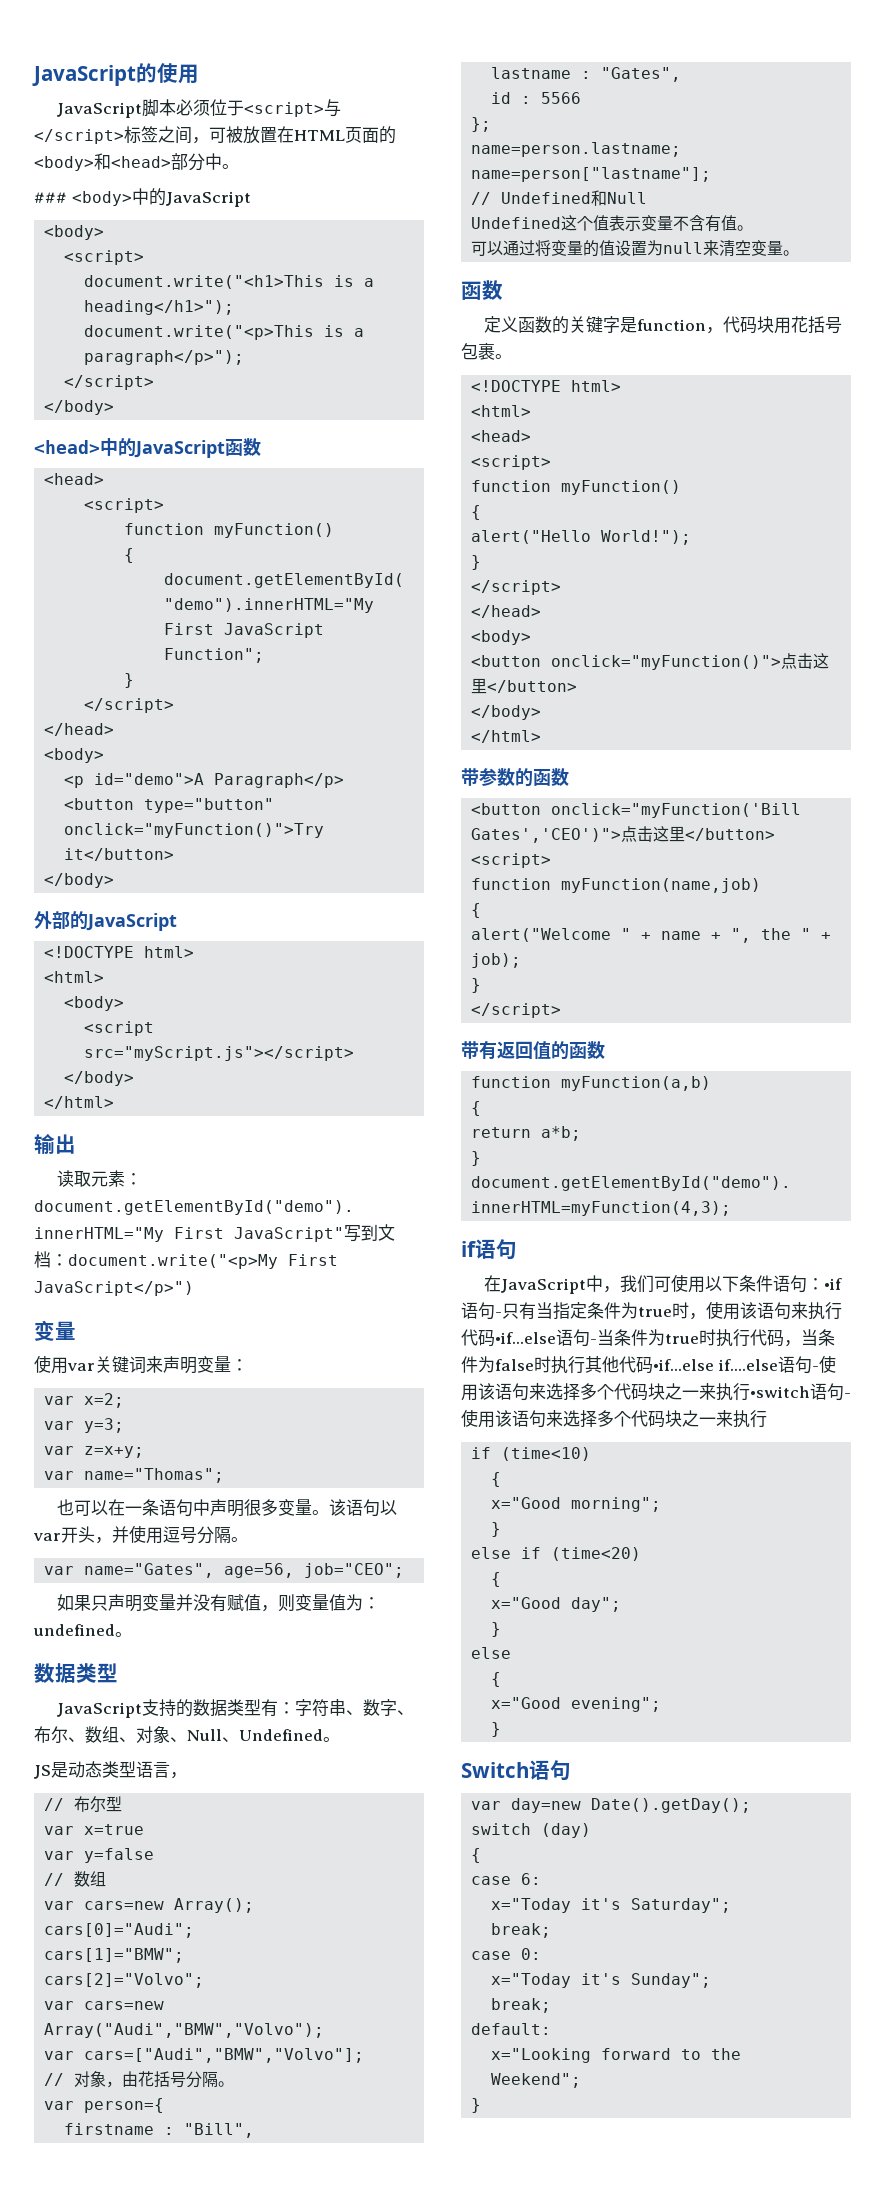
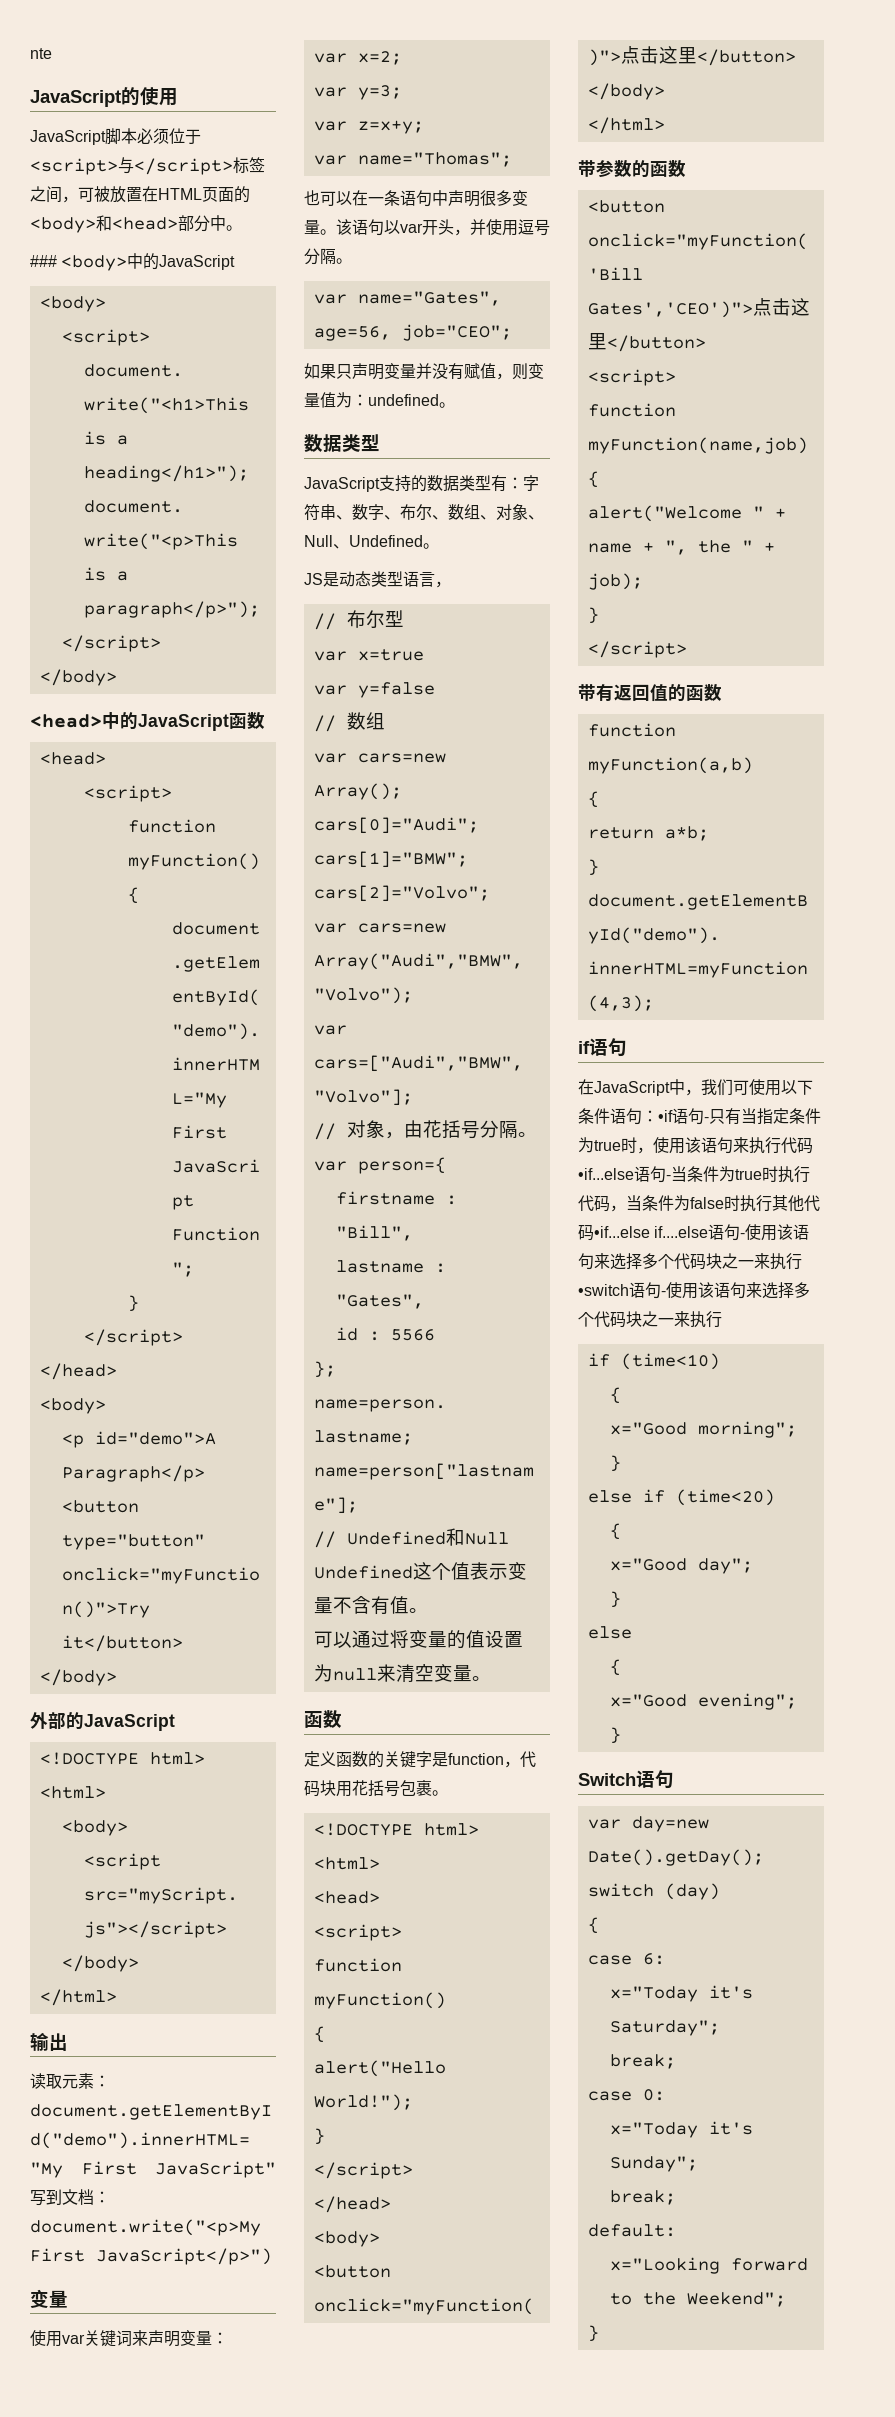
(32, 75) none -> [30,48,52,59] nte //

